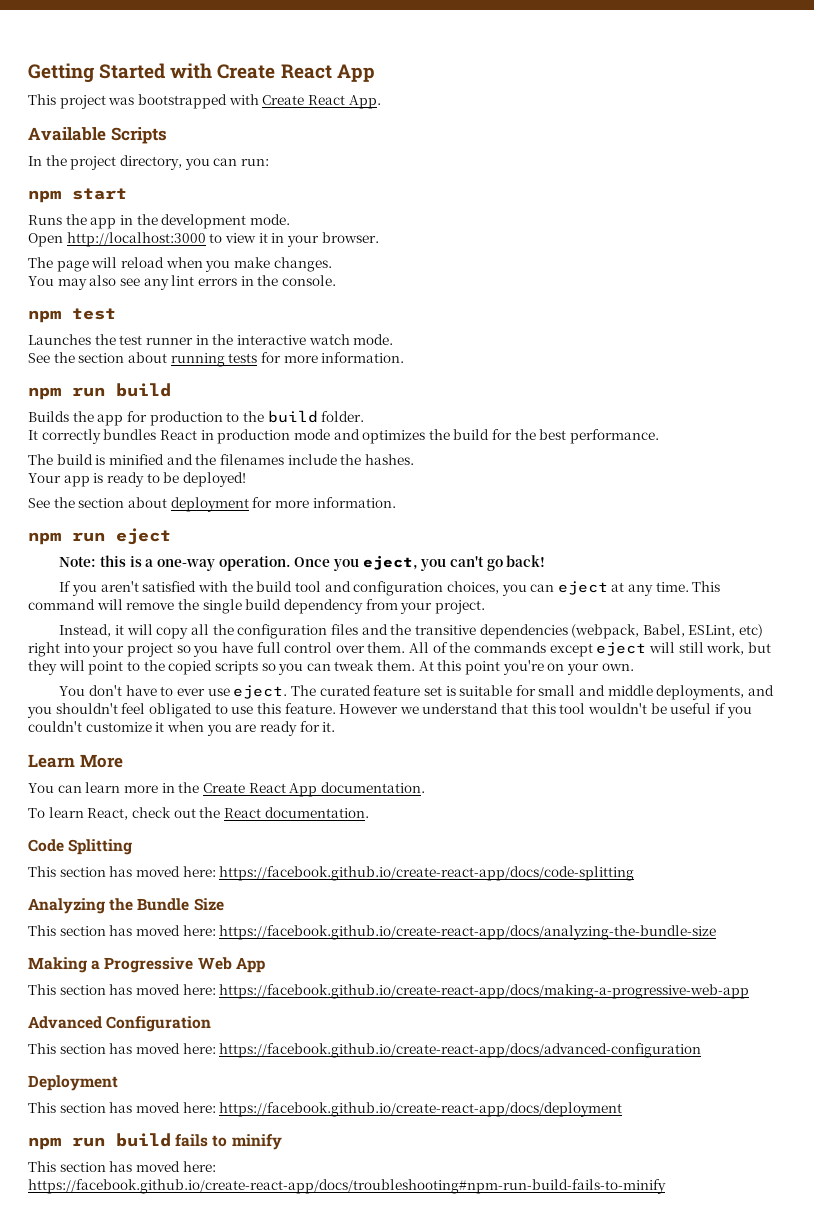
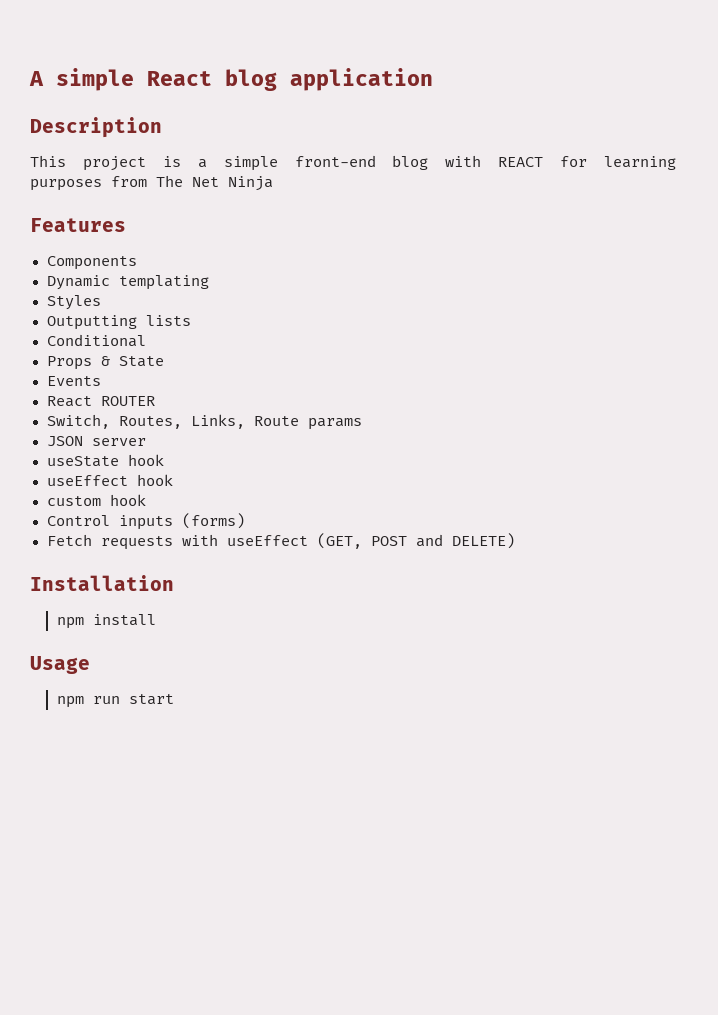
[28,63,375,83] [28,94,381,109] [28,127,167,144] [28,155,269,170] [28,188,127,203] [28,214,290,229] [28,232,379,247] [28,257,332,272] [28,275,336,290] [28,308,116,323] [28,334,394,345] [28,352,405,367] [28,383,171,400] [28,410,365,426] [28,429,660,444] [28,454,414,465] [28,472,246,487] [28,497,396,512] [28,528,171,545] [59,555,546,571] [59,581,721,596] [28,599,485,614] [59,624,764,639] [28,642,771,657] [28,660,634,675] [59,685,775,700] [27,703,752,718] [28,721,336,736] [28,754,123,768] [28,782,425,797] [28,807,369,820] [28,839,133,855] [28,866,635,881] [28,898,224,914] [28,925,717,940] [28,957,265,973] [28,984,750,999] [28,1016,212,1032] [28,1043,702,1058] [28,1075,118,1091] [28,1102,623,1117] [28,1133,282,1150] [28,1161,216,1172] [28,1179,666,1194] Getting Started with Create React App // This project was bootstrapped with Create React App. // Available Scripts // In the project directory, you can run: // npm start // Runs the app in the development mode. // Open http://localhost:3000 to view it in your browser. // The page will reload when you make changes. // You may also see any lint errors in the console. // npm test // Launches the test runner in the interactive watch mode. // See the section about running tests for more information. // npm run build // Builds the app for production to the build folder. // It correctly bundles React in production mode and optimizes the build for the best performance. // The build is minified and the filenames include the hashes. // Your app is ready to be deployed! // See the section about deployment for more information. // npm run eject // Note: this is a one-way operation. Once you eject, you can't go back! // If you aren't satisfied with the build tool and configuration choices, you can eject at any time. This command will remove the single build dependency from your project. // Instead, it will copy all the configuration files and the transitive dependencies (webpack, Babel, ESLint, etc) right into your project so you have full control over them. All of the commands except eject will still work, but they will point to the copied scripts so you can tweak them. At this point you're on your own. // You don't have to ever use eject. The curated feature set is suitable for small and middle deployments, and you shouldn't feel obligated to use this feature. However we understand that this tool wouldn't be useful if you couldn't customize it when you are ready for it. // Learn More // You can learn more in the Create React App documentation. // To learn React, check out the React documentation. // Code Splitting // This section has moved here: https://facebook.github.io/create-react-app/docs/code-splitting // Analyzing the Bundle Size // This section has moved here: https://facebook.github.io/create-react-app/docs/analyzing-the-bundle-size // Making a Progressive Web App // This section has moved here: https://facebook.github.io/create-react-app/docs/making-a-progressive-web-app // Advanced Configuration // This section has moved here: https://facebook.github.io/create-react-app/docs/advanced-configuration // Deployment // This section has moved here: https://facebook.github.io/create-react-app/docs/deployment // npm run build fails to minify // This section has moved here: https://facebook.github.io/create-react-app/docs/troubleshooting#npm-run-build-fails-to-minify -> [29,68,433,91] [30,117,162,138] [30,155,676,171] [30,175,273,191] [30,218,126,232] [46,256,137,270] [46,275,209,290] [46,295,101,310] [46,315,191,330] [46,334,146,347] [46,356,164,370] [46,376,101,386] [46,396,155,407] [46,414,362,430] [46,436,146,446] [46,454,164,467] [46,474,173,486] [46,494,146,506] [46,513,245,530] [46,533,515,550] [30,575,174,591] [56,614,156,629] [30,656,90,674] [56,694,174,708] A simple React blog application // Description // This project is a simple front-end blog with REACT for learning purposes from The Net Ninja // Features // Components // Dynamic templating // Styles // Outputting lists // Conditional // Props & State // Events // React ROUTER // Switch, Routes, Links, Route params // JSON server // useState hook // useEffect hook // custom hook // Control inputs (forms) // Fetch requests with useEffect (GET, POST and DELETE) // Installation // npm install // Usage // npm run start

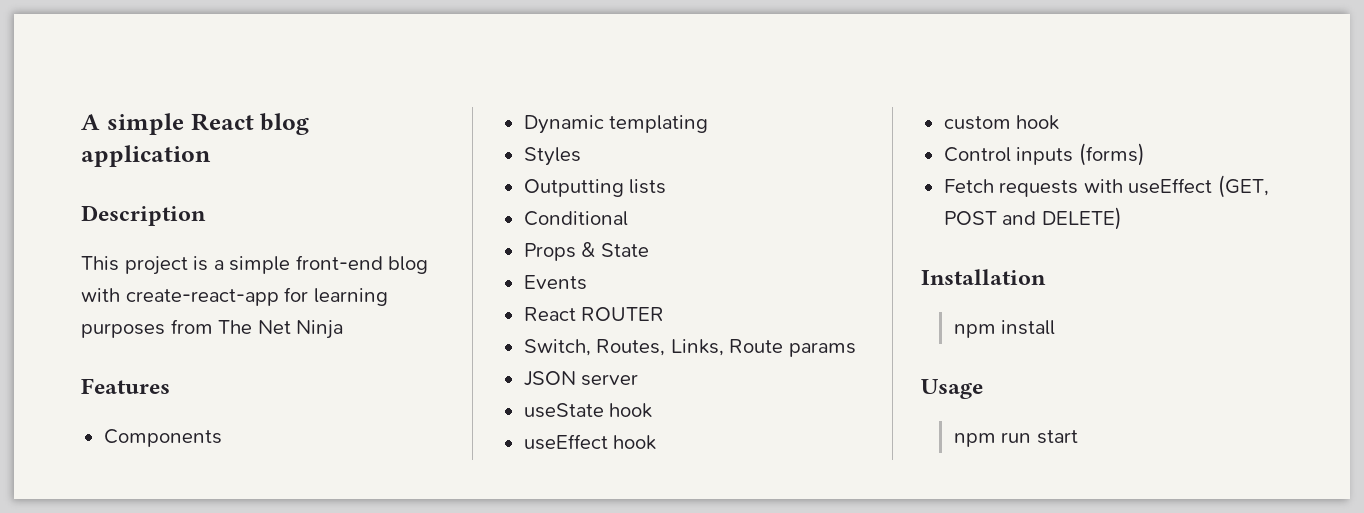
[498,157,544,167] REACT -> [125,289,279,306] create-react-app

